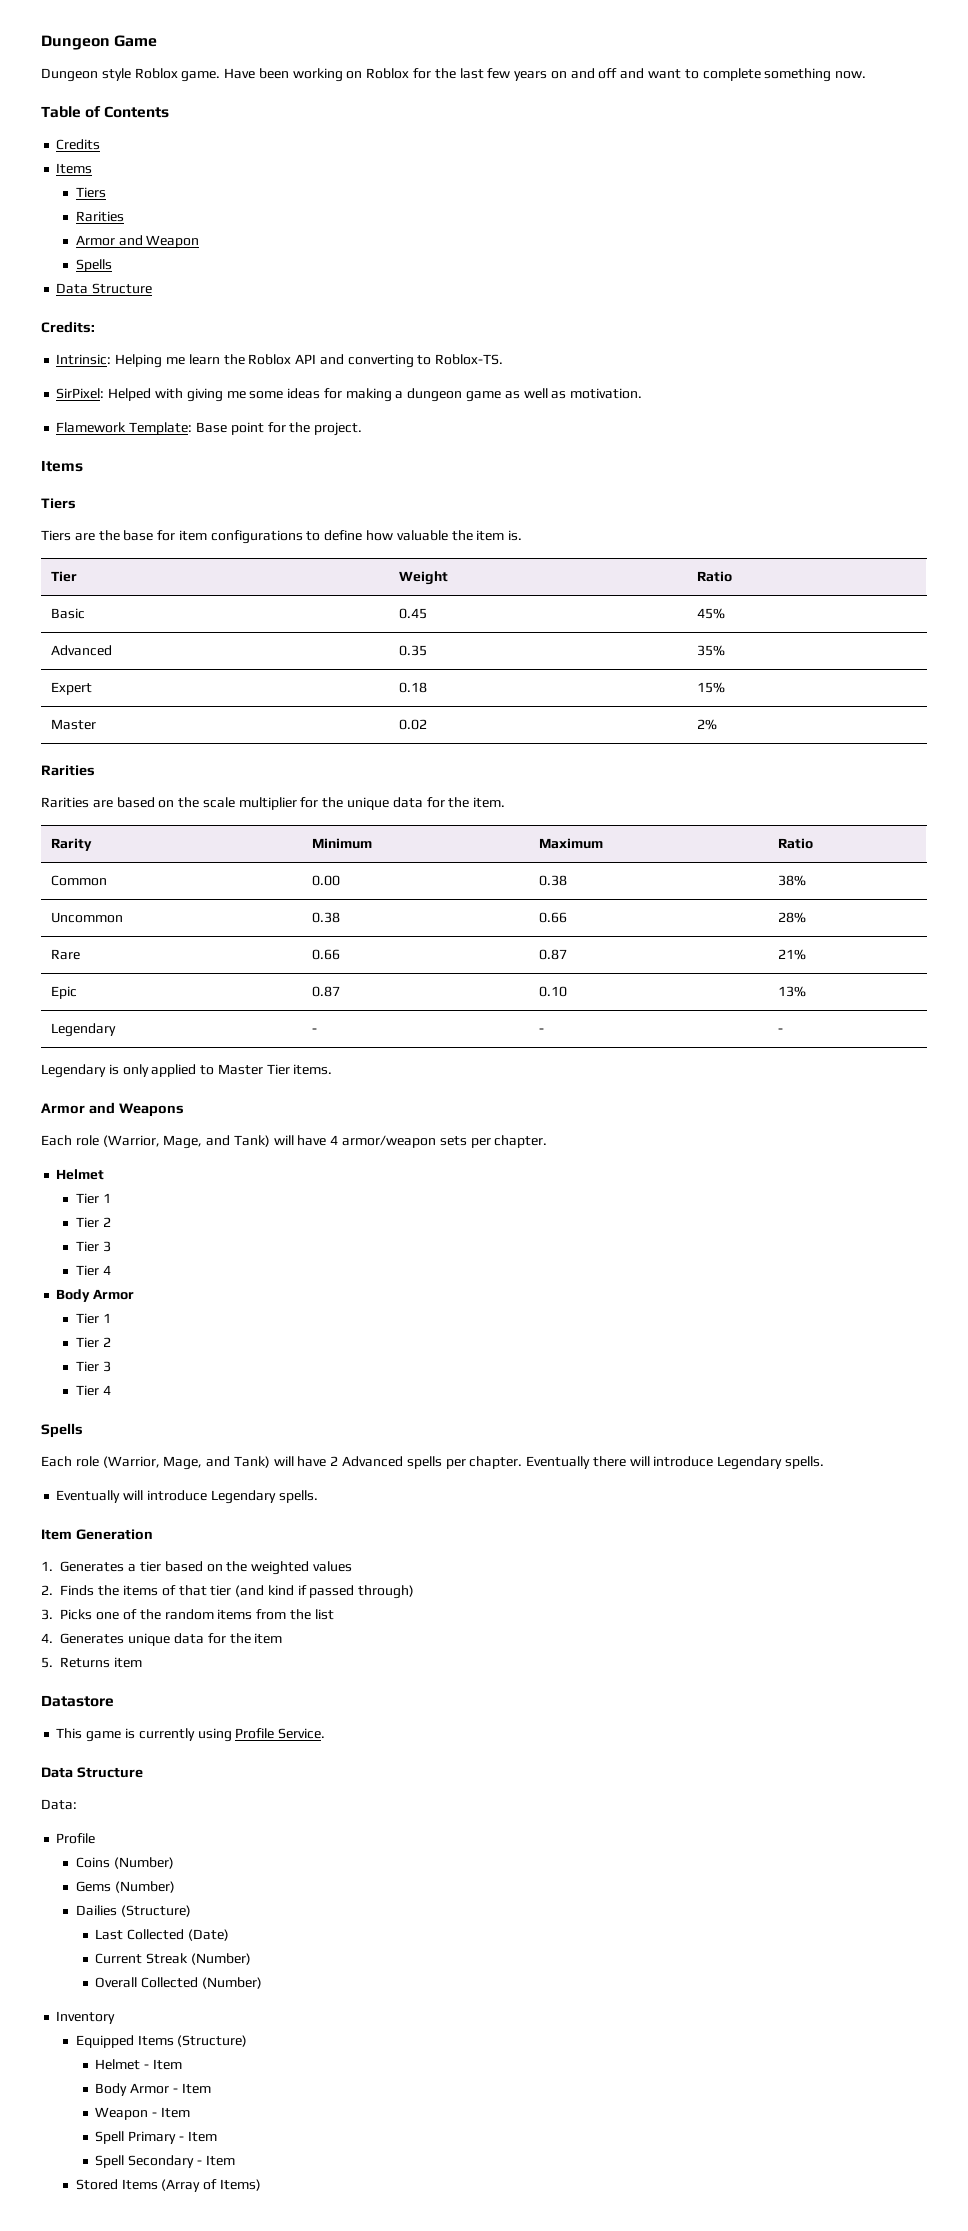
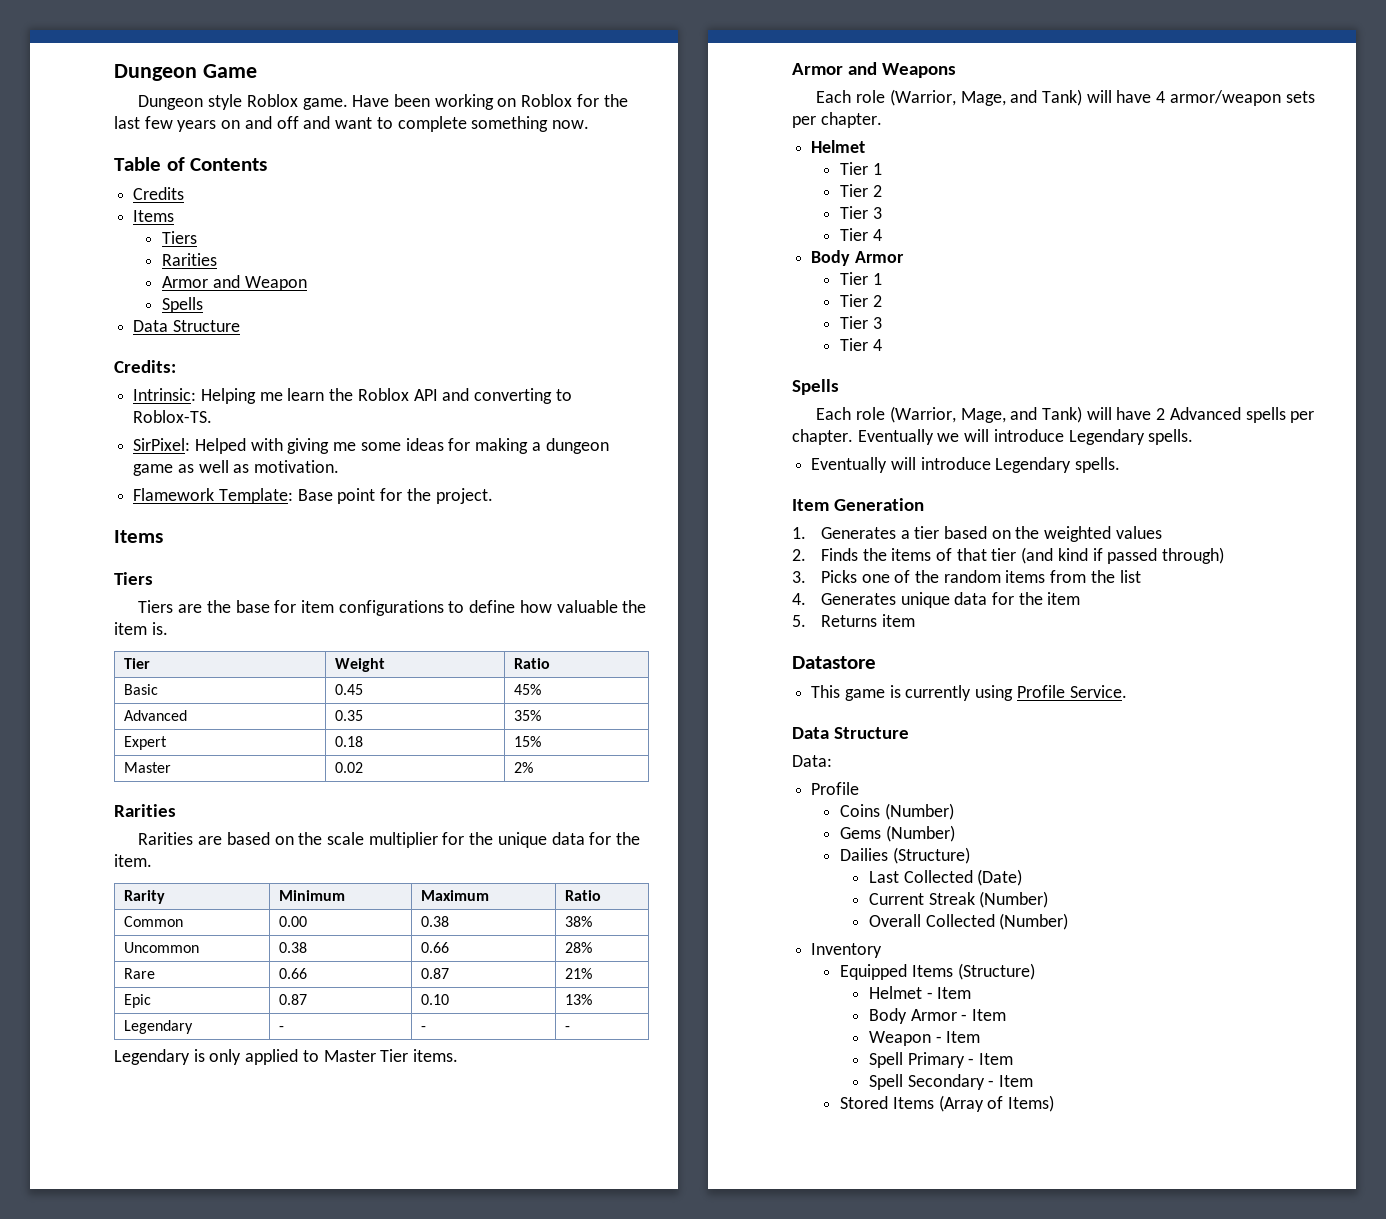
[592,1456,626,1467] there -> [937,433,960,442] we

